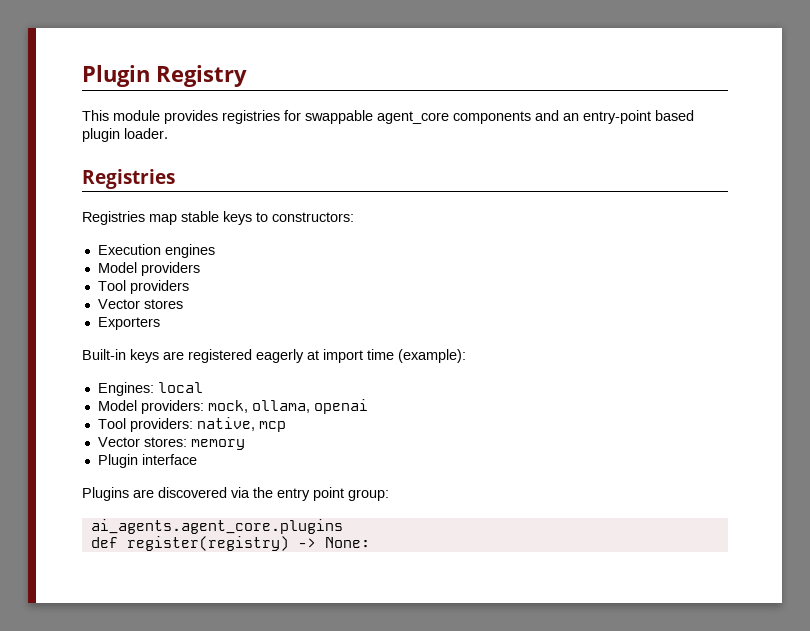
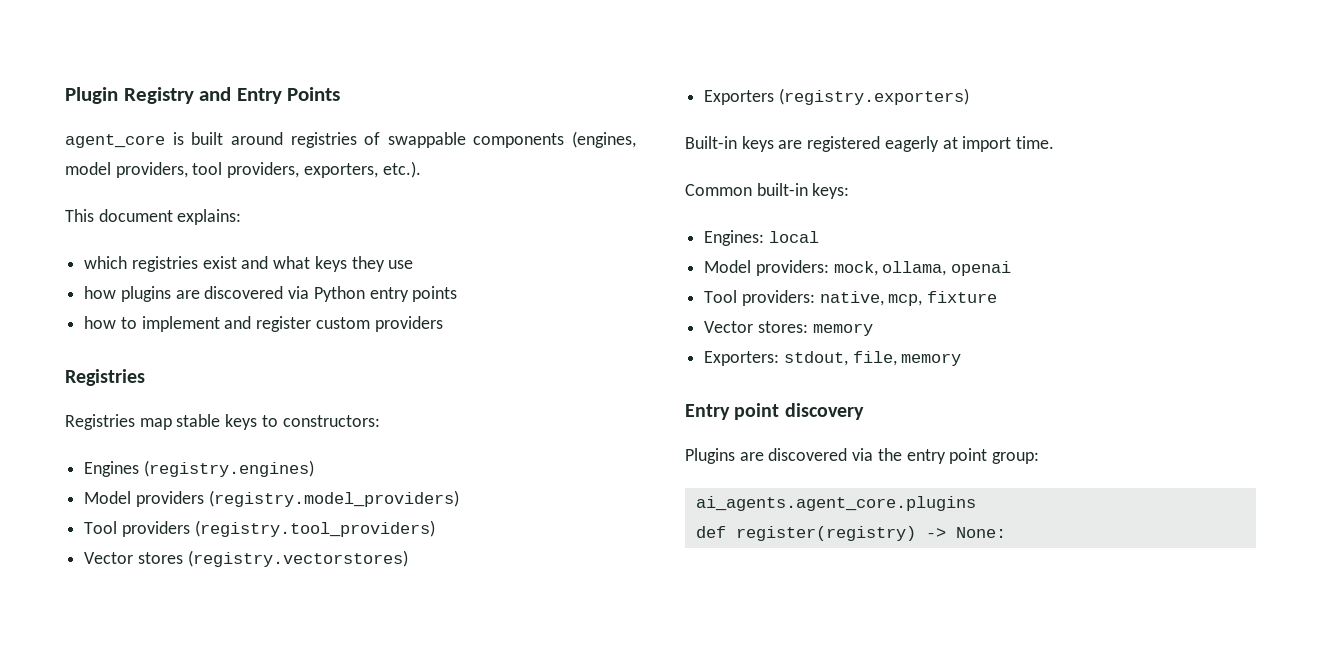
[82,110,694,124] [82,128,168,142] // This module provides registries for swappable agent_core components and an entry-point based plugin loader. -> [199,87,341,104] [65,131,636,148] [65,161,421,178] [65,209,242,225] [84,256,414,272] [84,286,458,302] [84,316,443,332] and Entry Points // agent_core is built around registries of swappable components (engines, model providers, tool providers, exporters, etc.). // This document explains: // which registries exist and what keys they use // how plugins are discovered via Python entry points // how to implement and register custom providers
[97,244,215,258] Execution engines -> [84,460,314,477] Engines (registry.engines)
(200, 269) none -> [208,490,459,507] (registry.model_providers)
(189, 287) none -> [194,520,435,537] (registry.tool_providers)
(183, 304) none -> [187,550,408,567] (registry.vectorstores)
(160, 323) none -> [778,88,969,105] (registry.exporters)
[367,349,466,363] time (example): -> [1016,136,1055,149] [685,183,850,199] time. // Common built-in keys:
[258,421,286,432] mcp -> [888,291,998,306] mcp, fixture
[97,454,197,468] Plugin interface -> [704,351,962,366] [685,403,864,420] Exporters: stdout, file, memory // Entry point discovery

